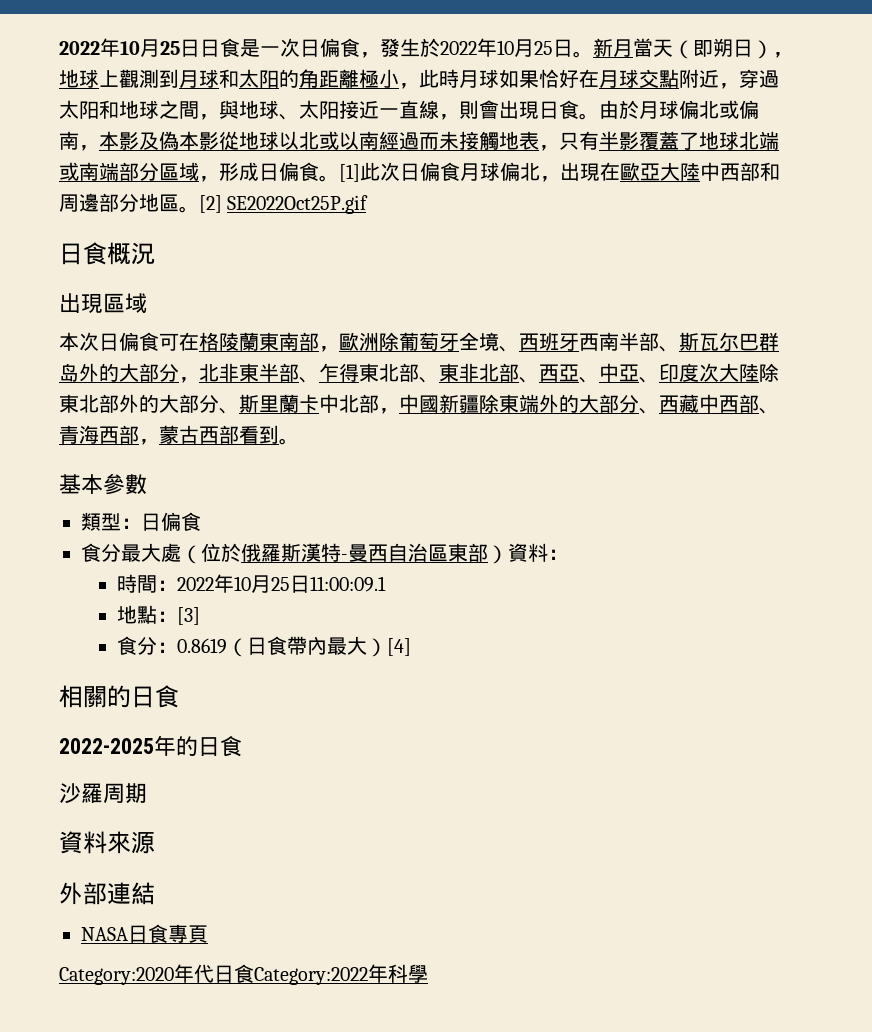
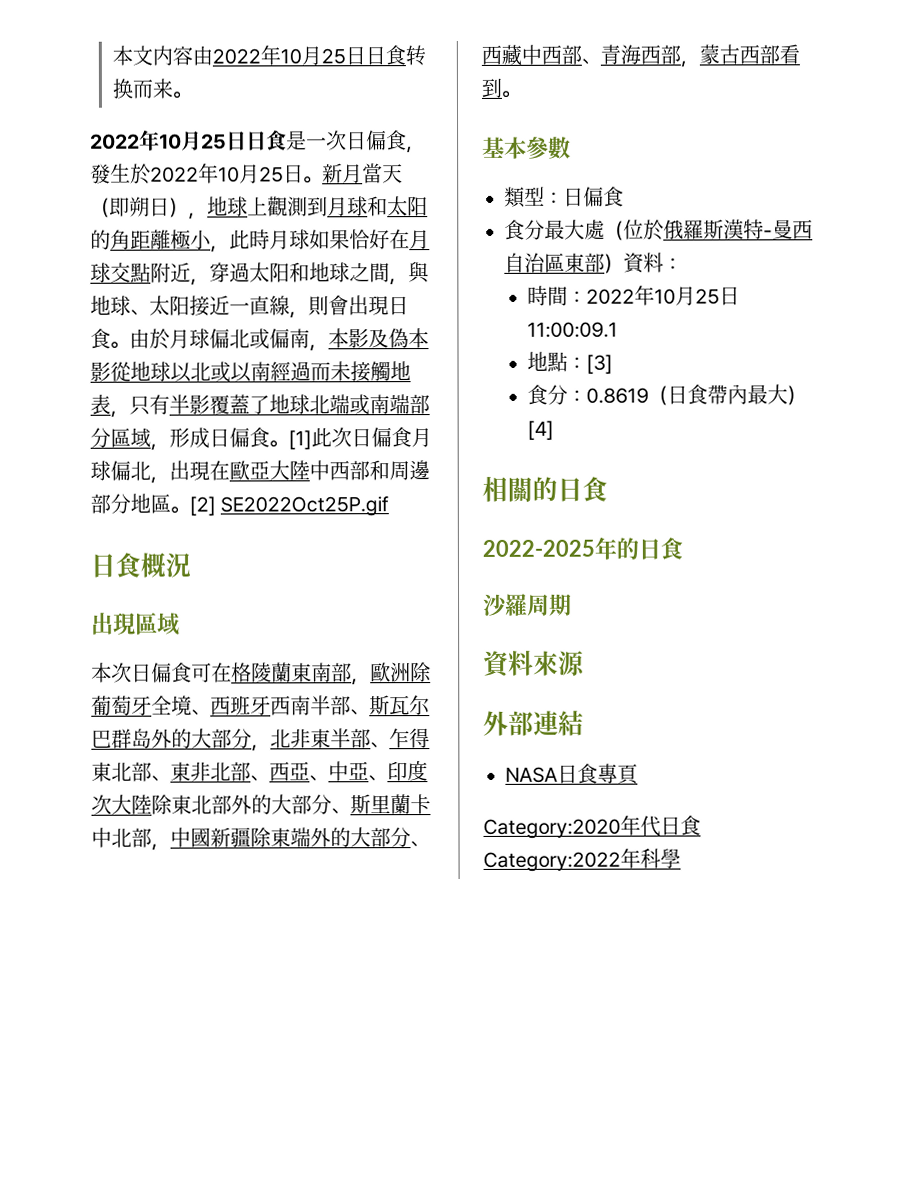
(59, 48) none -> [112,45,427,67] [112,78,193,99] 本文内容由2022年10月25日日食转换而来。 //

